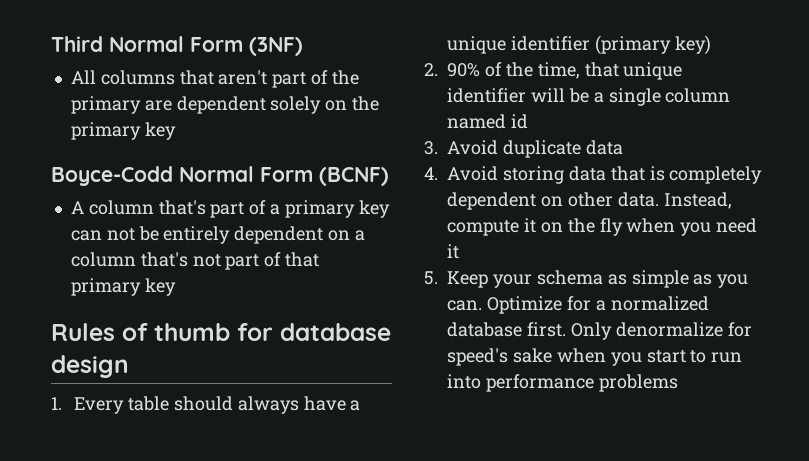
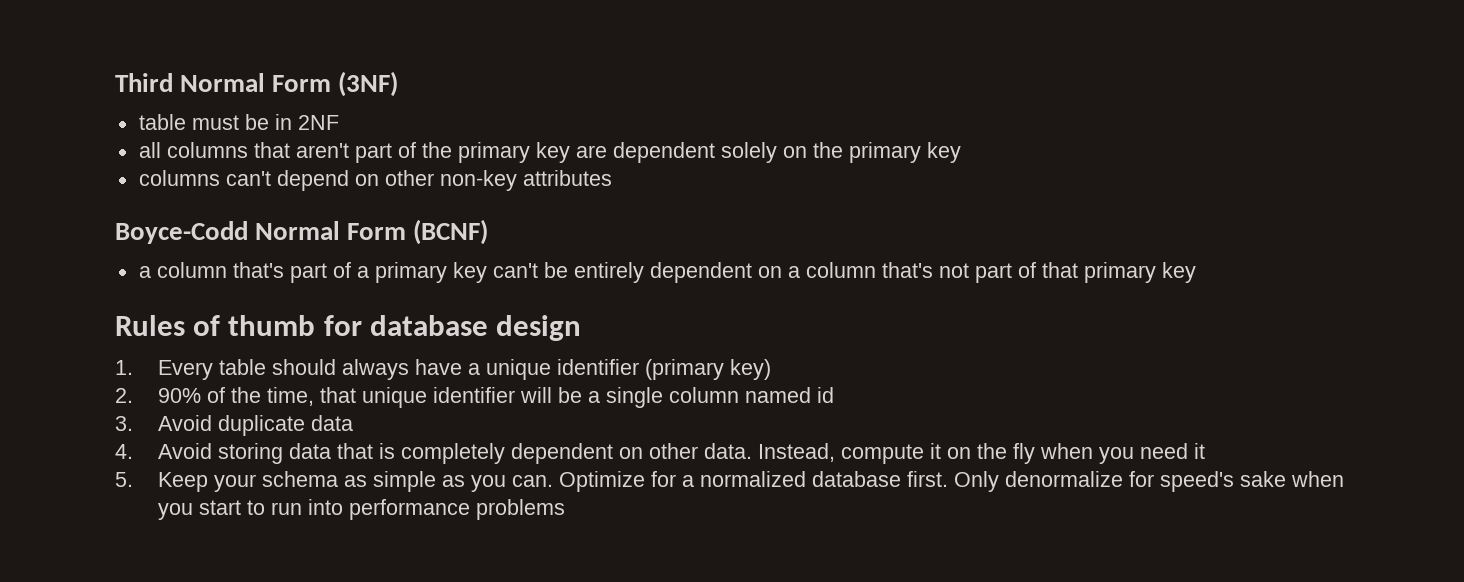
[70,70,96,84] All -> [138,114,339,130] [138,142,161,158] table must be in 2NF // all
(141, 105) none -> [535,142,570,163] key
(176, 131) none -> [138,170,612,191] // columns can't depend on other non-key attributes
[70,201,84,214] A -> [138,266,151,278] a
[70,228,135,241] can not -> [492,263,538,278] can't

